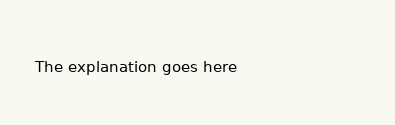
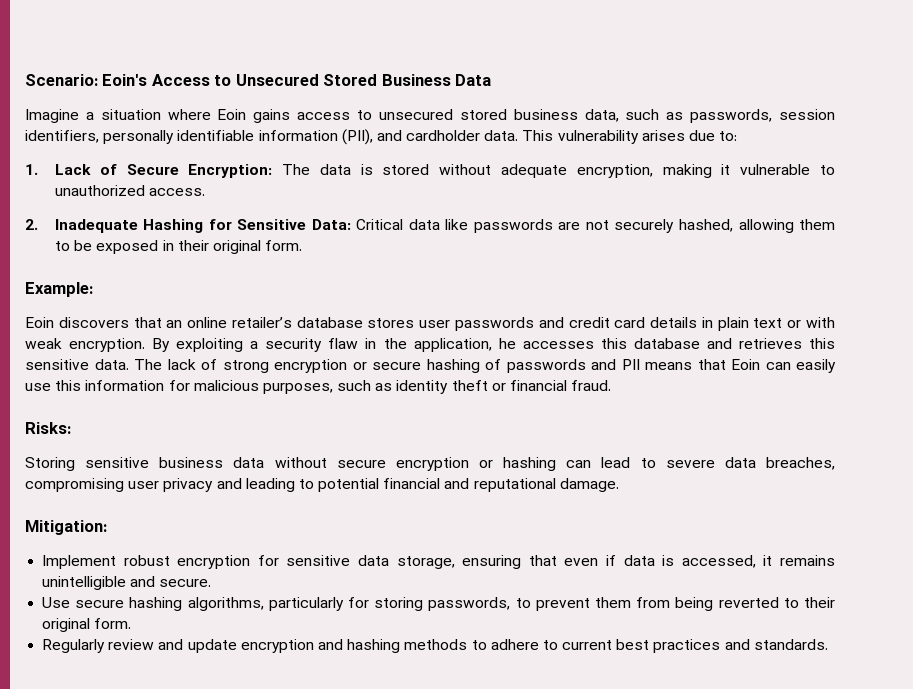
[34,61,237,75] The explanation goes here -> [25,74,492,86] [25,109,836,123] [25,129,738,145] [25,164,835,178] [54,185,206,196] [25,219,835,233] [54,240,303,254] [25,282,93,297] [25,317,836,331] [25,338,835,352] [25,359,836,373] [25,380,612,394] [25,422,71,434] [25,457,835,471] [25,478,619,492] [25,520,107,535] [42,555,836,569] [42,576,212,590] [42,597,836,611] [42,618,132,632] [42,639,828,653] Scenario: Eoin's Access to Unsecured Stored Business Data // Imagine a situation where Eoin gains access to unsecured stored business data, such as passwords, session identifiers, personally identifiable information (PII), and cardholder data. This vulnerability arises due to: // 1. Lack of Secure Encryption: The data is stored without adequate encryption, making it vulnerable to unauthorized access. // 2. Inadequate Hashing for Sensitive Data: Critical data like passwords are not securely hashed, allowing them to be exposed in their original form. // Example: // Eoin discovers that an online retailer’s database stores user passwords and credit card details in plain text or with weak encryption. By exploiting a security flaw in the application, he accesses this database and retrieves this sensitive data. The lack of strong encryption or secure hashing of passwords and PII means that Eoin can easily use this information for malicious purposes, such as identity theft or financial fraud. // Risks: // Storing sensitive business data without secure encryption or hashing can lead to severe data breaches, compromising user privacy and leading to potential financial and reputational damage. // Mitigation: // Implement robust encryption for sensitive data storage, ensuring that even if data is accessed, it remains unintelligible and secure. // Use secure hashing algorithms, particularly for storing passwords, to prevent them from being reverted to their original form. // Regularly review and update encryption and hashing methods to adhere to current best practices and standards.

